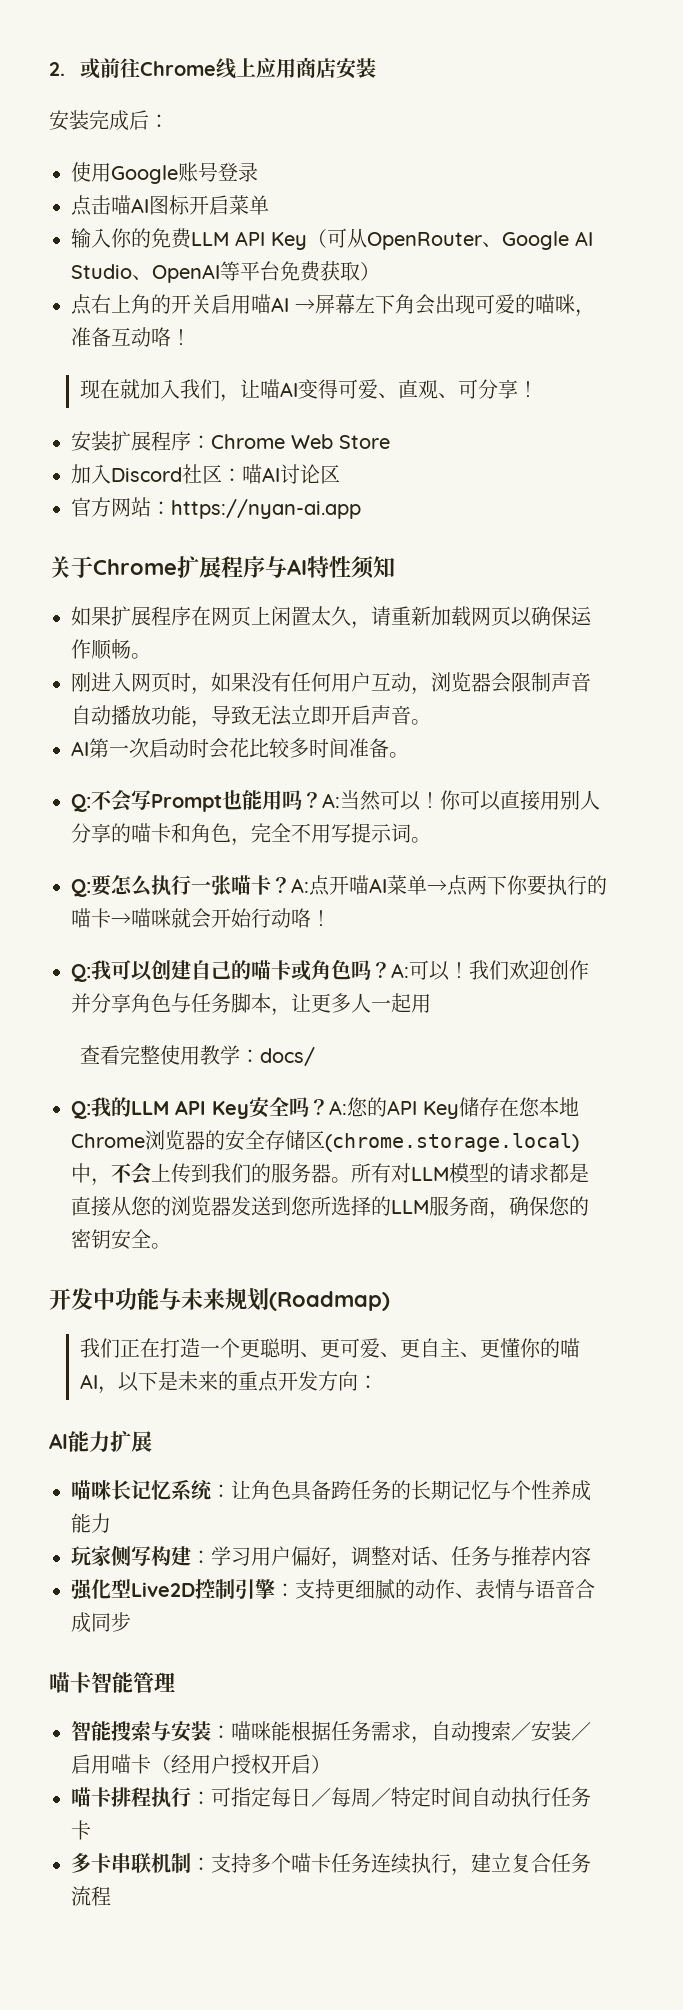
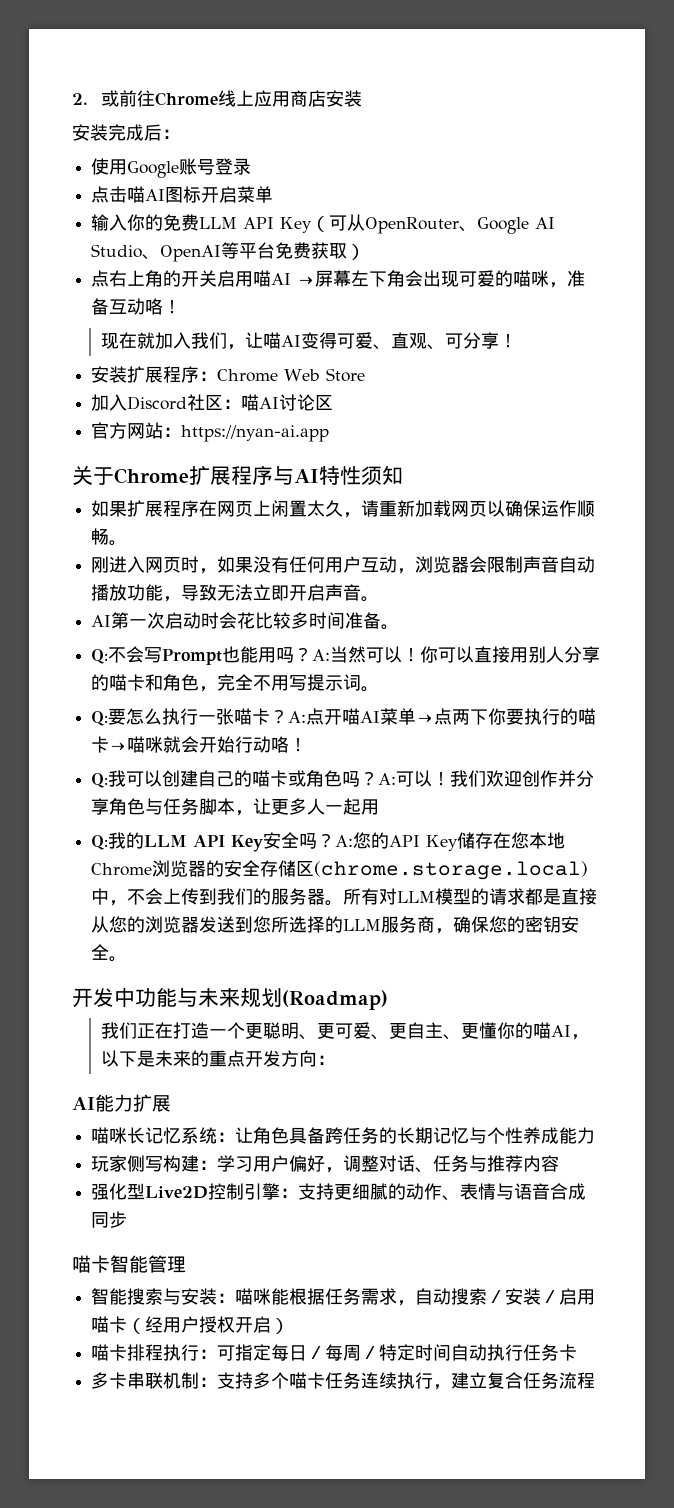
[79,1045,315,1066] // 查看完整使用教学：docs/ -> (380, 807) none

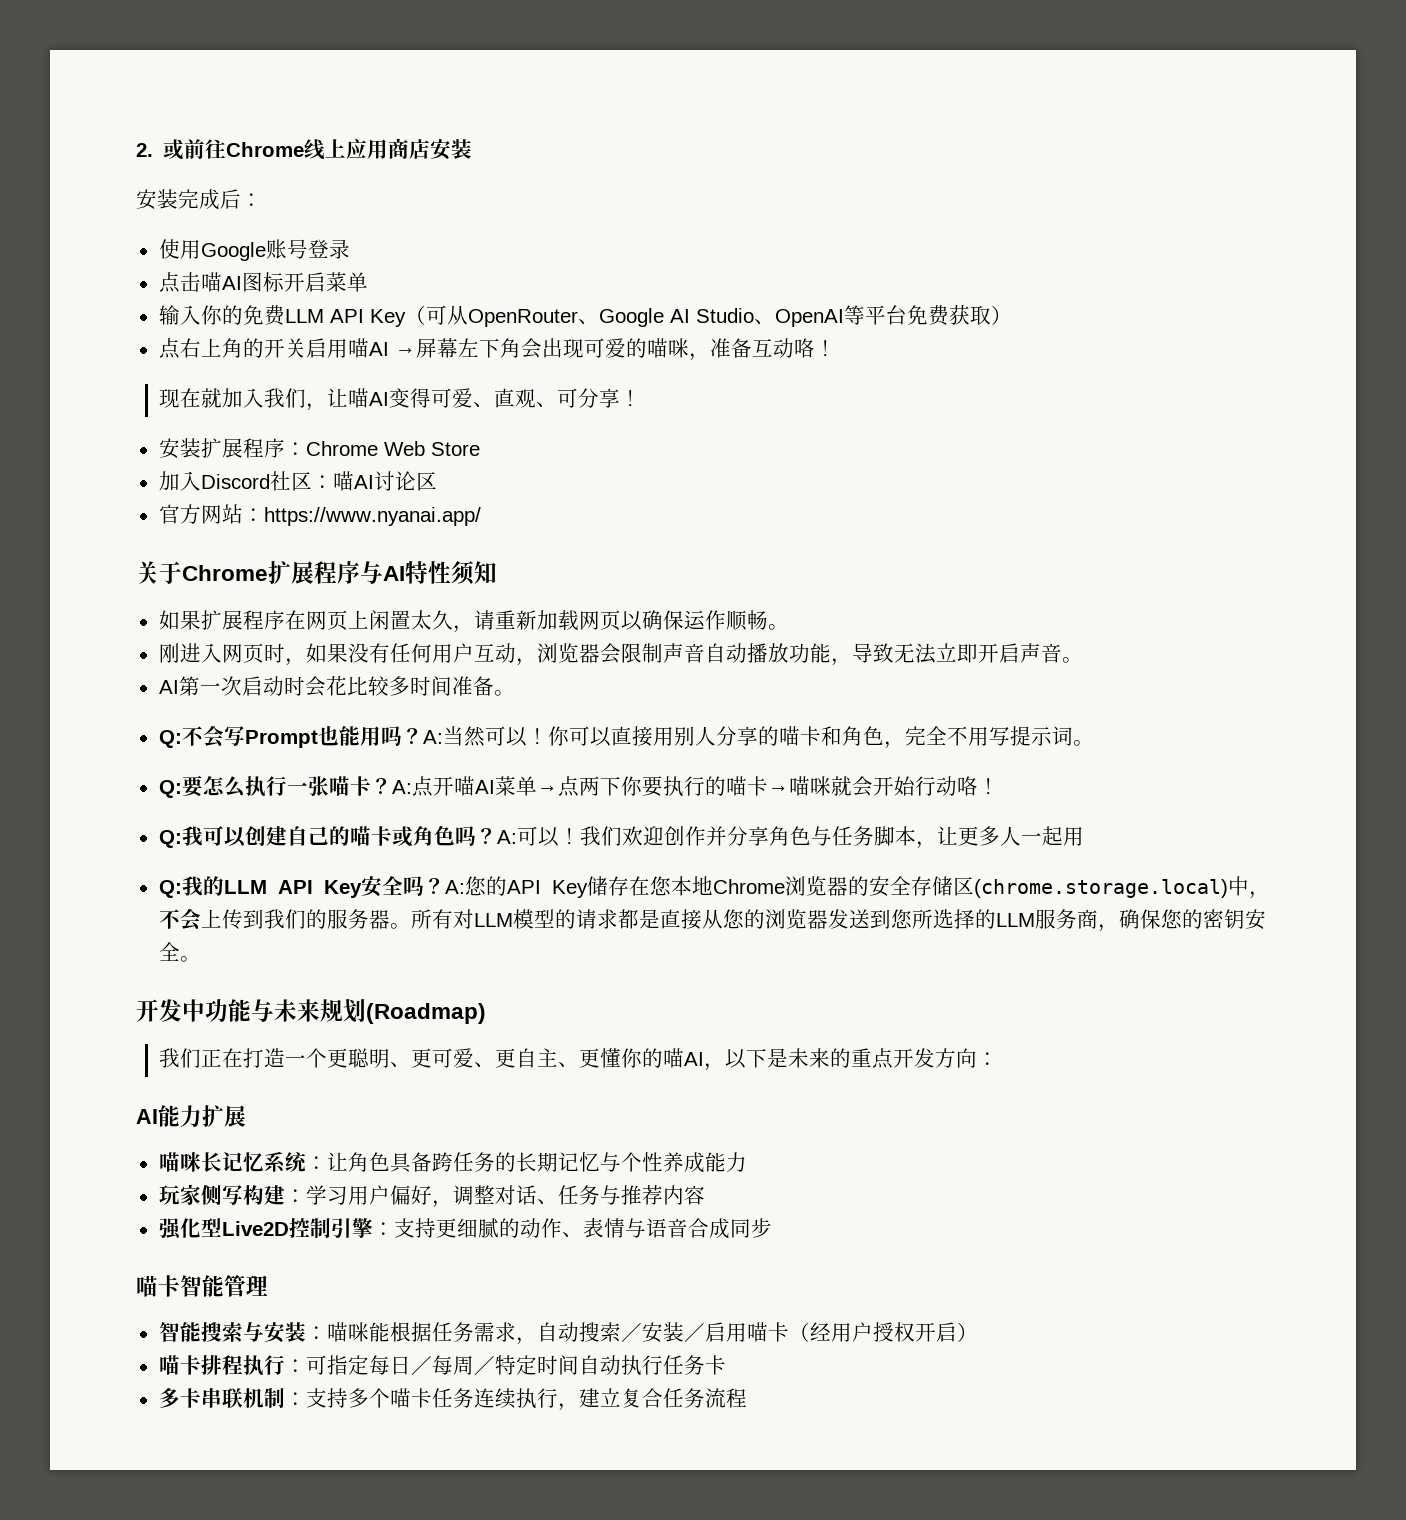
[181,425,330,442] https://nyan-ai.app -> [263,507,481,526] https://www.nyanai.app/

